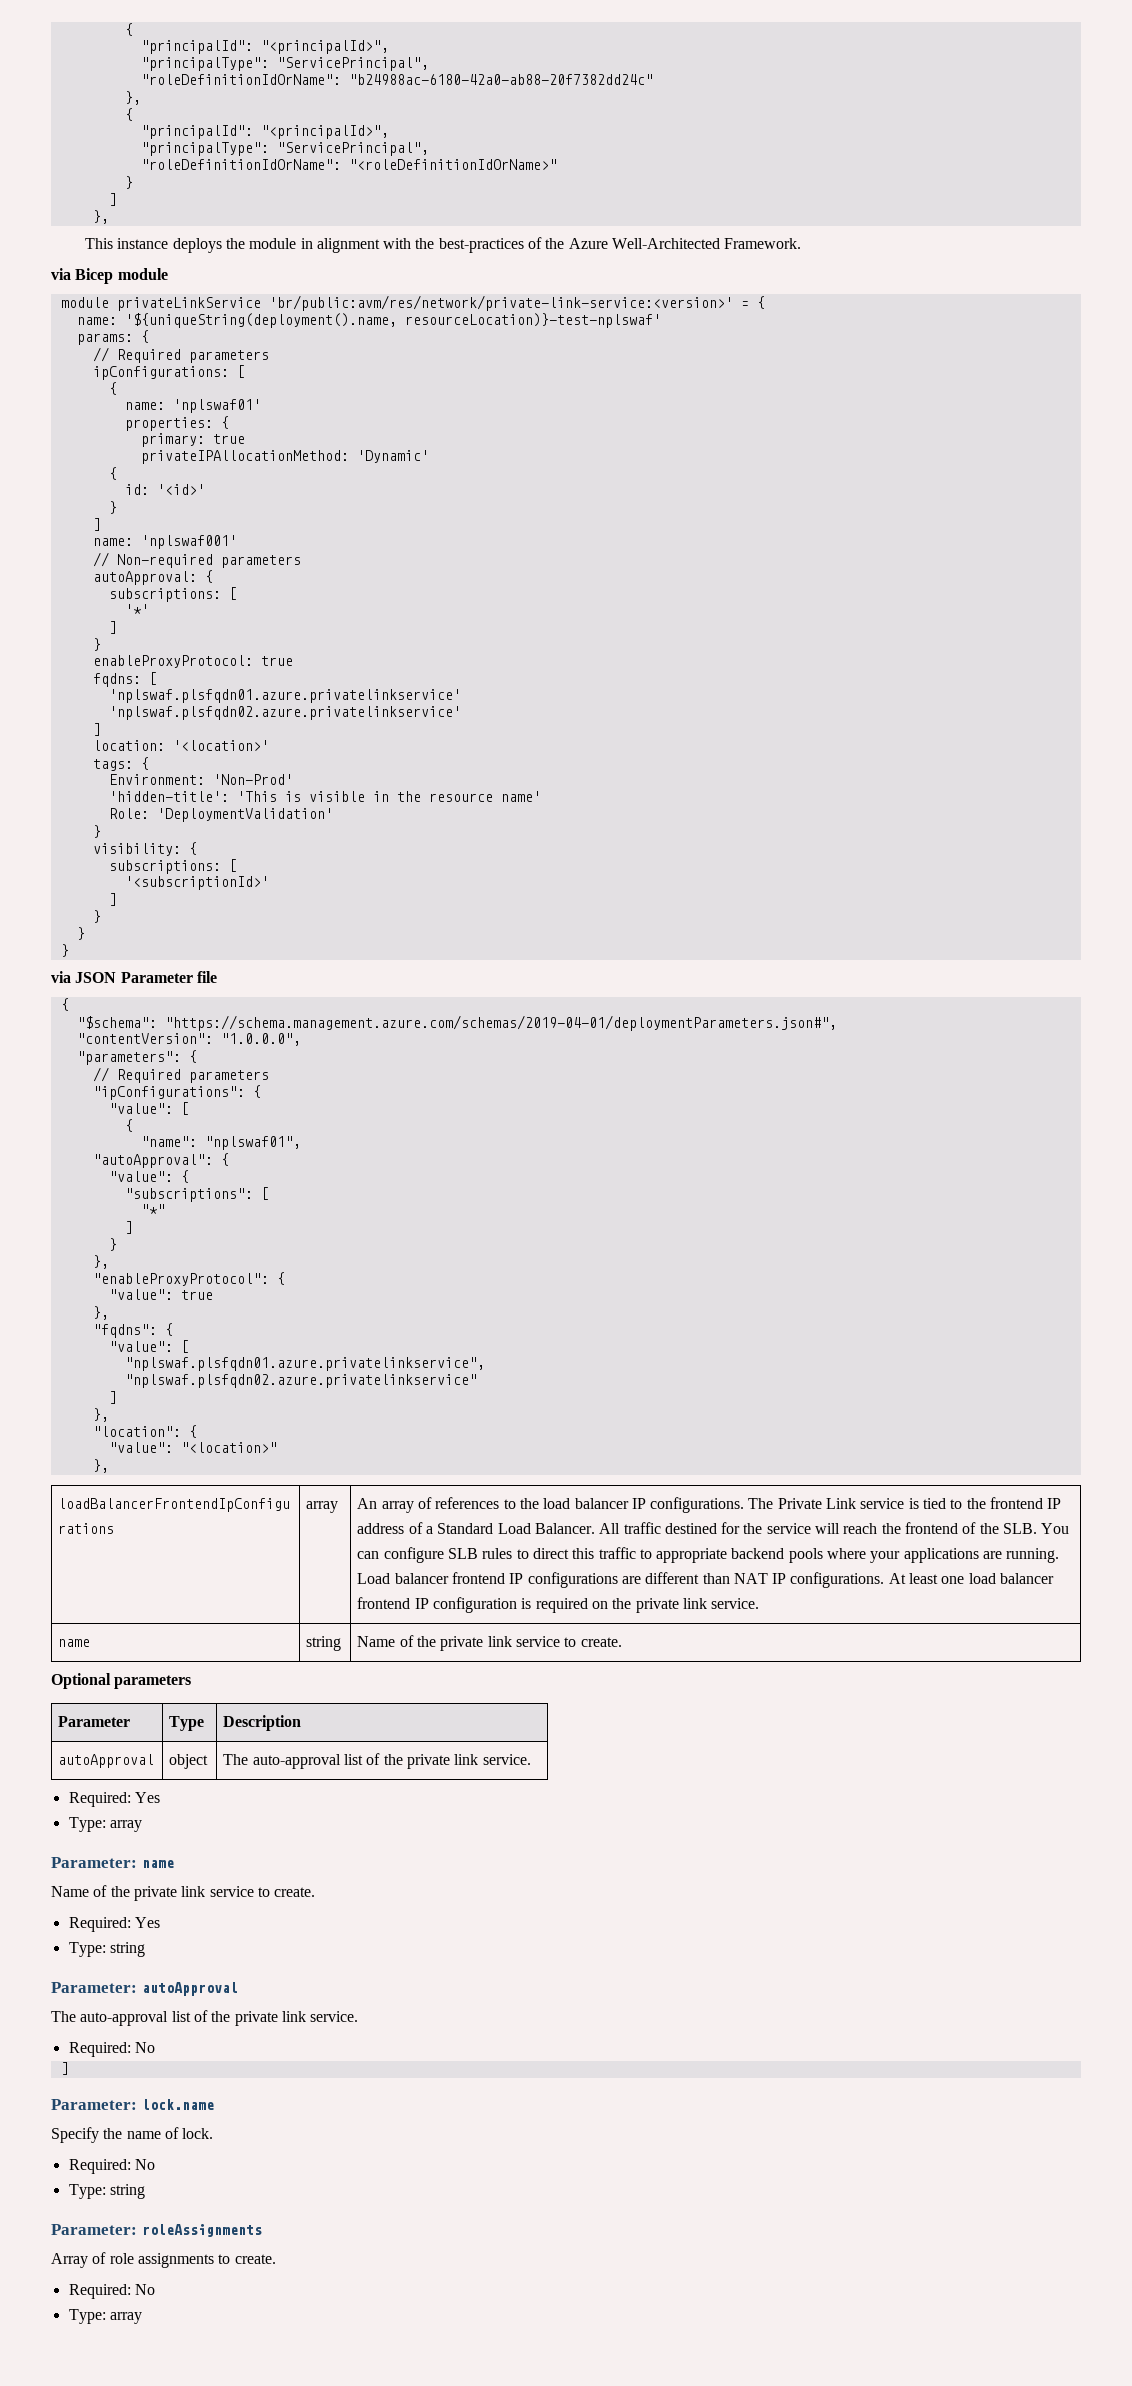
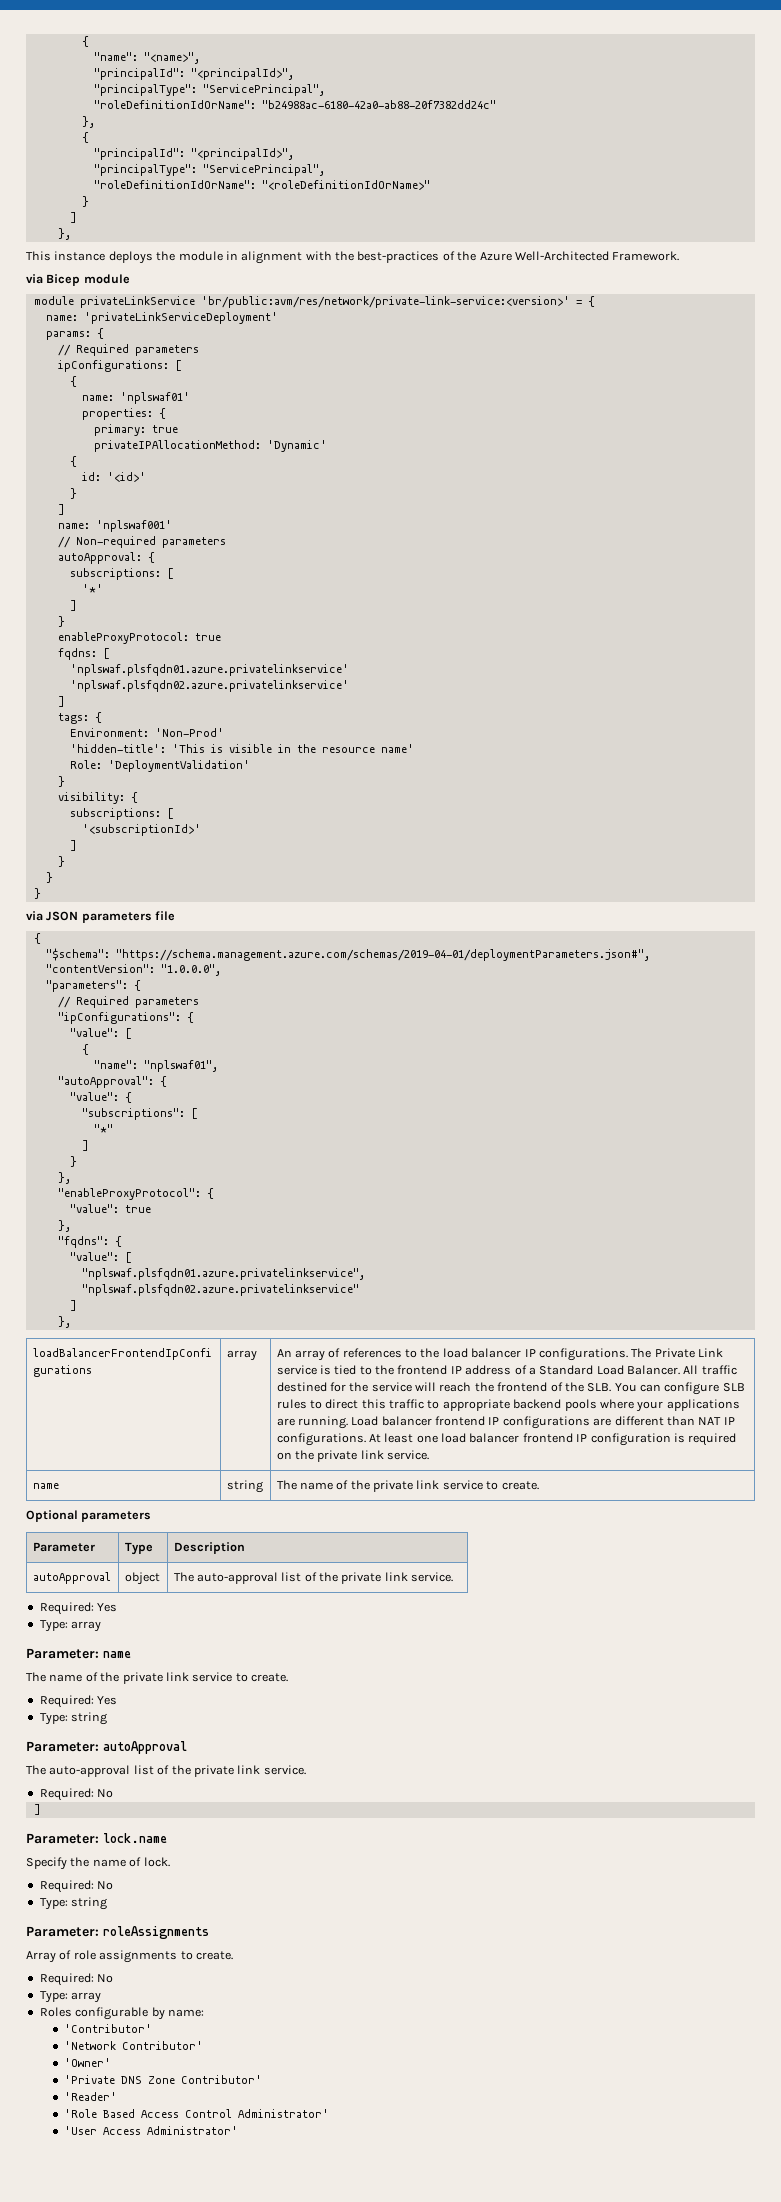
[124,23,133,36] { -> [81,36,89,47] [93,52,200,64] { // "name": "<name>",
[124,313,661,328] '${uniqueString(deployment().name, resourceLocation)}-test-nplswaf' -> [83,312,278,324] 'privateLinkServiceDeployment'
[92,740,269,751] // location: '<location>' -> (65, 701) none
[120,972,193,983] Parameter -> [81,912,152,923] parameters
[92,1425,197,1438] [108,1442,277,1453] [92,1459,109,1473] // "location": { // "value": "<location>" // }, -> (71, 1322) none
[357,1636,396,1647] Name -> [276,1480,333,1490] The name
[51,1886,89,1897] Name -> [26,1672,83,1682] The name
(142, 2318) none -> [39,2007,204,2020] [64,2024,153,2033] [64,2041,204,2050] [64,2058,112,2067] [64,2075,263,2084] [64,2092,118,2101] [64,2109,330,2118] [64,2126,239,2135] // Roles configurable by name: // 'Contributor' // 'Network Contributor' // 'Owner' // 'Private DNS Zone Contributor' // 'Reader' // 'Role Based Access Control Administrator' // 'User Access Administrator'

